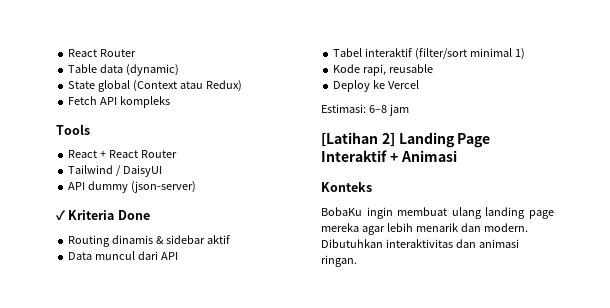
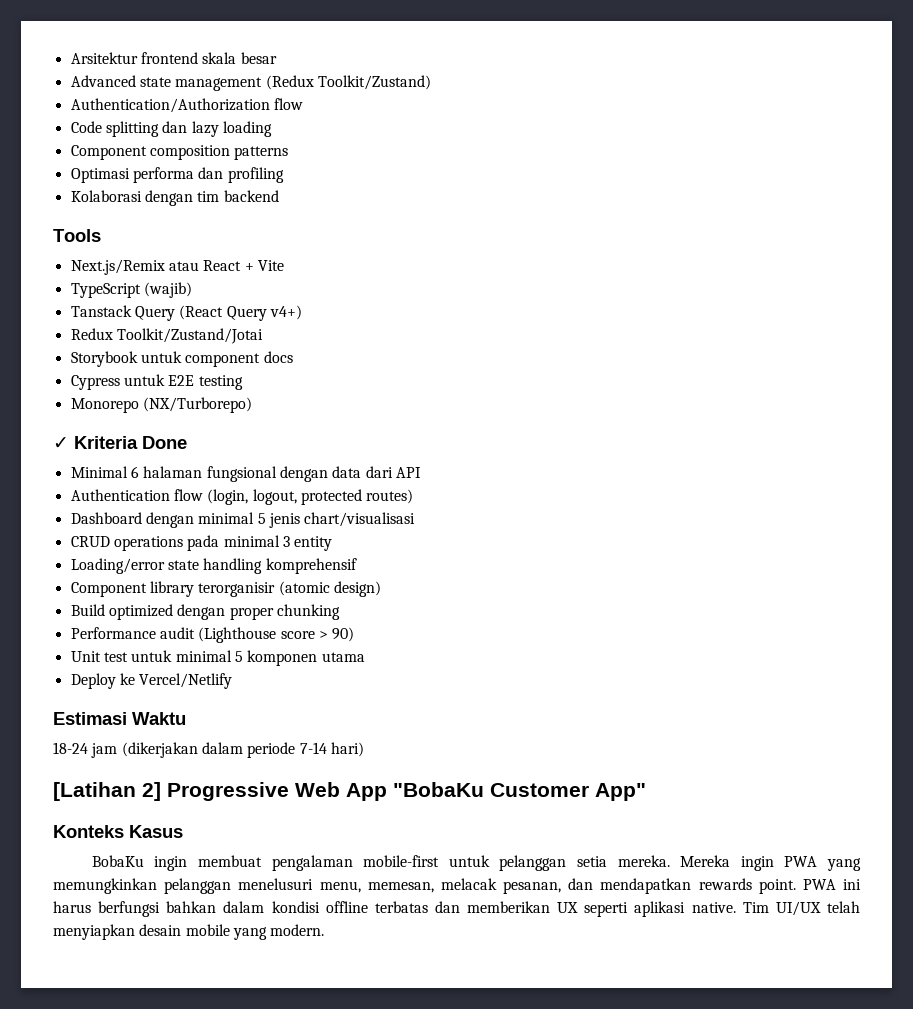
[68,49,137,57] [68,64,180,76] [68,80,242,92] [68,96,171,108] [56,124,90,135] [68,150,178,158] [68,165,163,177] [68,181,197,193] [56,210,150,221] [68,235,230,247] [68,251,179,260] [333,48,525,60] [333,64,434,76] [333,80,420,92] [321,104,409,116] [321,132,491,148] [321,150,457,162] React Router // Table data (dynamic) // State global (Context atau Redux) // Fetch API kompleks // Tools // React + React Router // Tailwind / DaisyUI // API dummy (json-server) // ✓ Kriteria Done // Routing dinamis & sidebar aktif // Data muncul dari API // Tabel interaktif (filter/sort minimal 1) // Kode rapi, reusable // Deploy ke Vercel // Estimasi: 6–8 jam // [Latihan 2] Landing Page Interaktif + Animasi -> [70,52,277,64] [70,75,431,91] [70,98,303,113] [70,121,272,137] [70,145,289,160] [70,167,284,183] [70,190,279,206] [53,229,101,242] [70,259,284,275] [70,282,192,298] [70,305,302,321] [70,328,263,344] [70,351,293,367] [70,374,243,390] [70,397,252,413] [53,436,187,449] [70,466,421,482] [70,489,414,505] [70,512,416,528] [70,535,333,551] [70,558,357,574] [70,581,381,597] [70,604,340,620] [70,627,355,643] [70,650,365,666] [70,673,233,689] [53,712,186,725] [53,742,364,758] [53,782,646,801] Arsitektur frontend skala besar // Advanced state management (Redux Toolkit/Zustand) // Authentication/Authorization flow // Code splitting dan lazy loading // Component composition patterns // Optimasi performa dan profiling // Kolaborasi dengan tim backend // Tools // Next.js/Remix atau React + Vite // TypeScript (wajib) // Tanstack Query (React Query v4+) // Redux Toolkit/Zustand/Jotai // Storybook untuk component docs // Cypress untuk E2E testing // Monorepo (NX/Turborepo) // ✓ Kriteria Done // Minimal 6 halaman fungsional dengan data dari API // Authentication flow (login, logout, protected routes) // Dashboard dengan minimal 5 jenis chart/visualisasi // CRUD operations pada minimal 3 entity // Loading/error state handling komprehensif // Component library terorganisir (atomic design) // Build optimized dengan proper chunking // Performance audit (Lighthouse score > 90) // Unit test untuk minimal 5 komponen utama // Deploy ke Vercel/Netlify // Estimasi Waktu // 18-24 jam (dikerjakan dalam periode 7-14 hari) // [Latihan 2] Progressive Web App "BobaKu Customer App"
(372, 187) none -> [129,825,183,838] Kasus
[451,207,554,219] [321,223,528,235] [321,239,519,248] [321,255,357,267] ulang landing page mereka agar lebih menarik dan modern. Dibutuhkan interaktivitas dan animasi ringan. -> [271,855,861,871] [53,878,861,894] [53,901,860,917] [53,924,325,940] pengalaman mobile-first untuk pelanggan setia mereka. Mereka ingin PWA yang memungkinkan pelanggan menelusuri menu, memesan, melacak pesanan, dan mendapatkan rewards point. PWA ini harus berfungsi bahkan dalam kondisi offline terbatas dan memberikan UX seperti aplikasi native. Tim UI/UX telah menyiapkan desain mobile yang modern.

